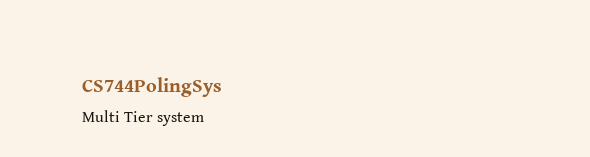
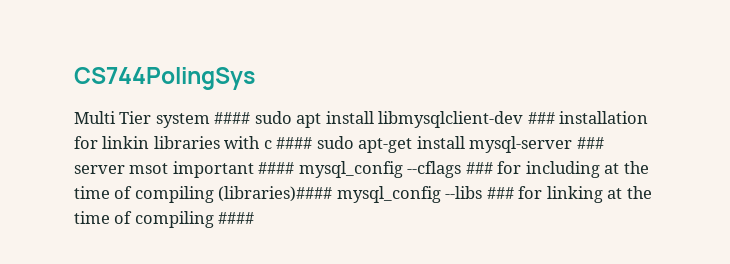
(205, 119) none -> [214,111,649,128] [74,136,604,153] [74,161,649,178] [74,186,652,203] [74,211,255,228] #### sudo apt install libmysqlclient-dev ### installation for linkin libraries with c #### sudo apt-get install mysql-server ### server msot important #### mysql_config --cflags ### for including at the time of compiling (libraries)#### mysql_config --libs ### for linking at the time of compiling ####

